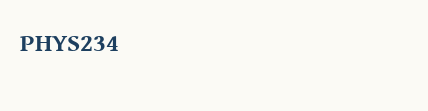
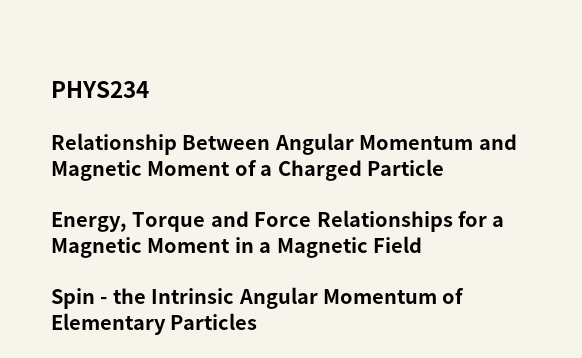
(119, 43) none -> [51,133,517,155] [51,159,444,181] [51,210,505,232] [51,236,422,258] [51,287,465,309] [51,313,258,335] // Relationship Between Angular Momentum and Magnetic Moment of a Charged Particle // Energy, Torque and Force Relationships for a Magnetic Moment in a Magnetic Field // Spin - the Intrinsic Angular Momentum of Elementary Particles

